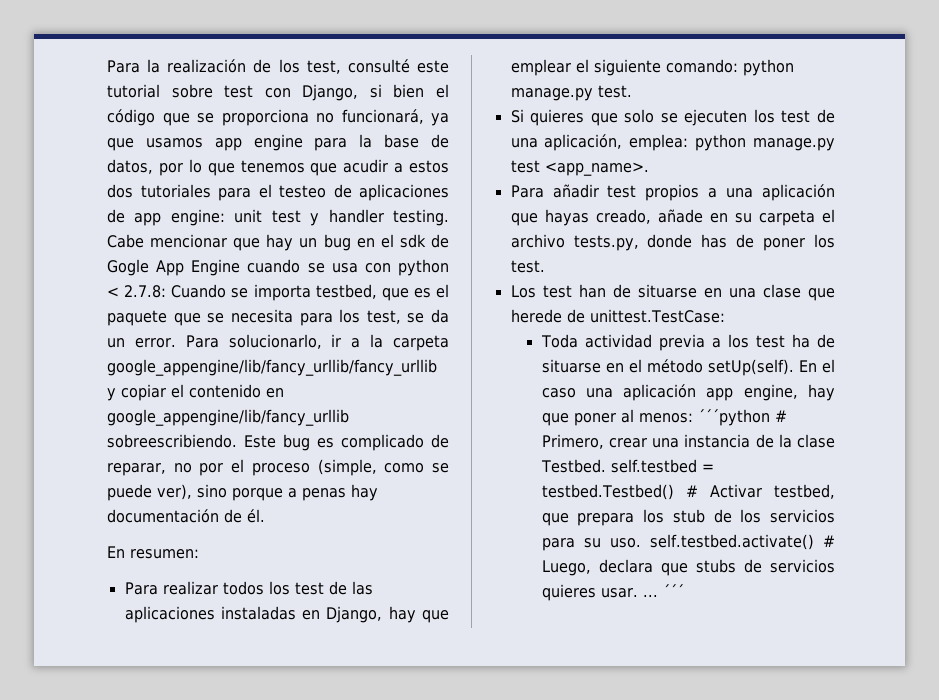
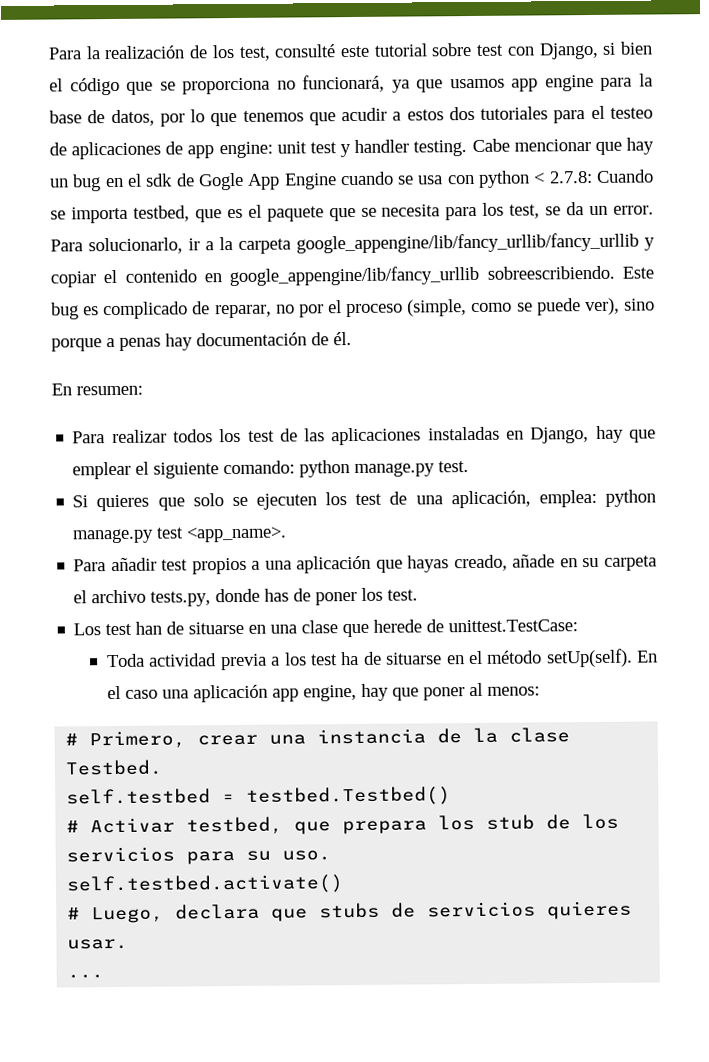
[697,409,770,426] ´´´python -> (541, 691) //
(606, 466) none -> (164, 767) //
(674, 492) none -> (452, 796) //
(641, 543) none -> (332, 855) //
(814, 542) none -> (345, 884) //
[642,584,684,597] ... ´´´ -> [67,974,105,979] // ...

